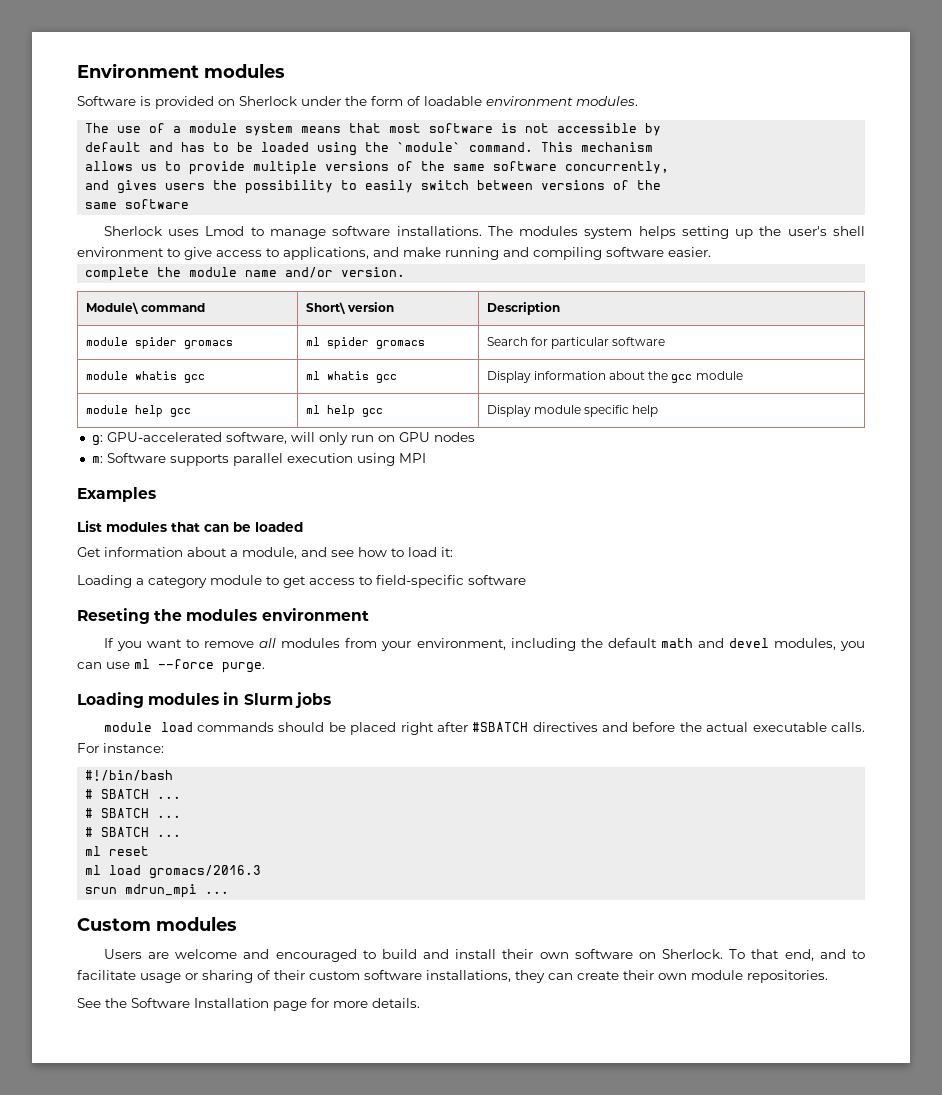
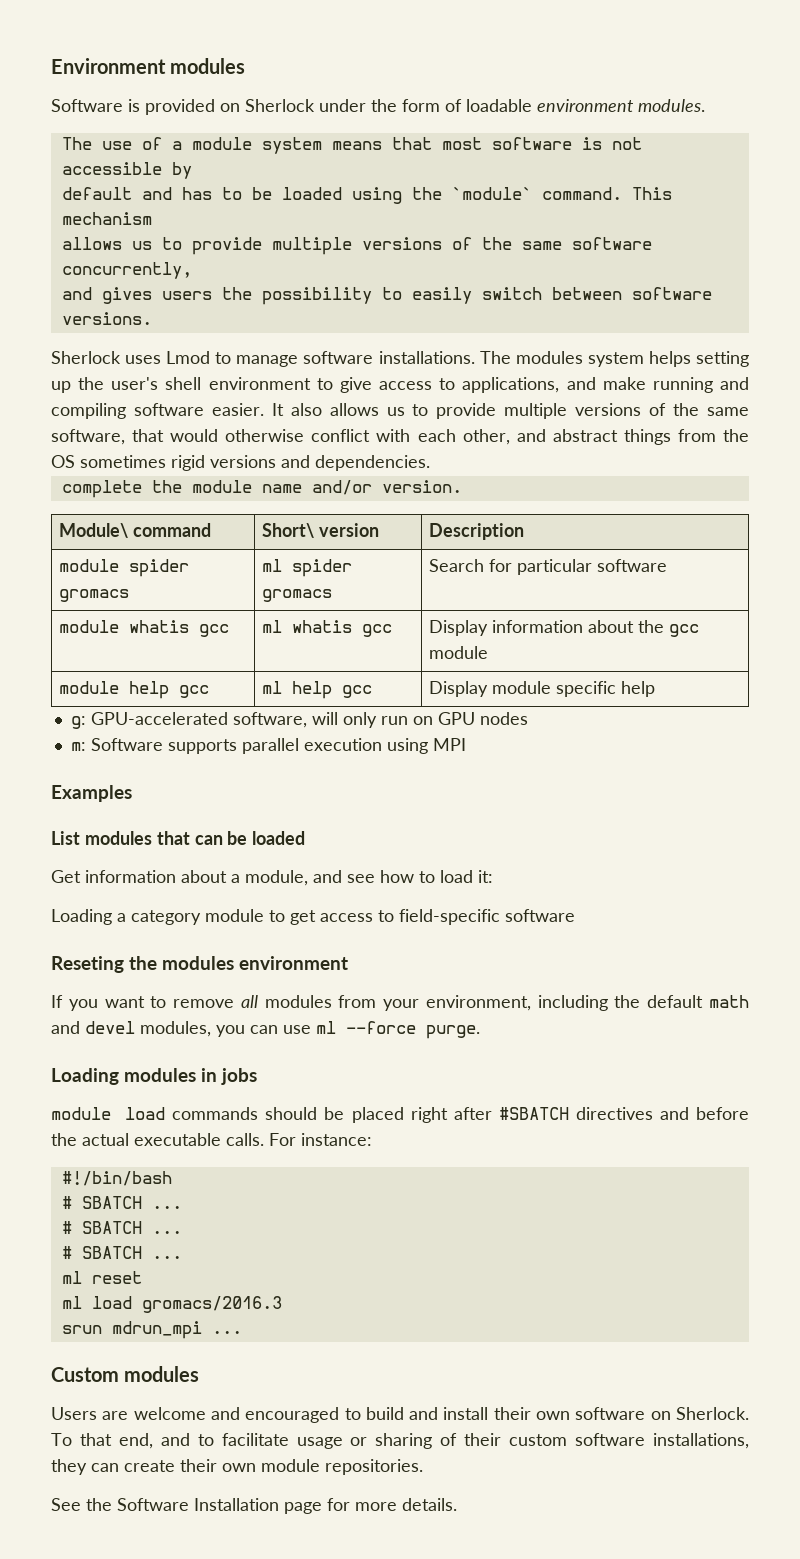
[541,180,662,190] [85,199,190,209] versions of the // same software -> [631,287,712,300] [61,312,152,325] software versions.
(711, 252) none -> [271,403,749,419] [51,429,749,445] [51,455,430,471] It also allows us to provide multiple versions of the same software, that would otherwise conflict with each other, and abstract things from the OS sometimes rigid versions and dependencies.
[243,693,293,705] Slurm -> (218, 1075) none

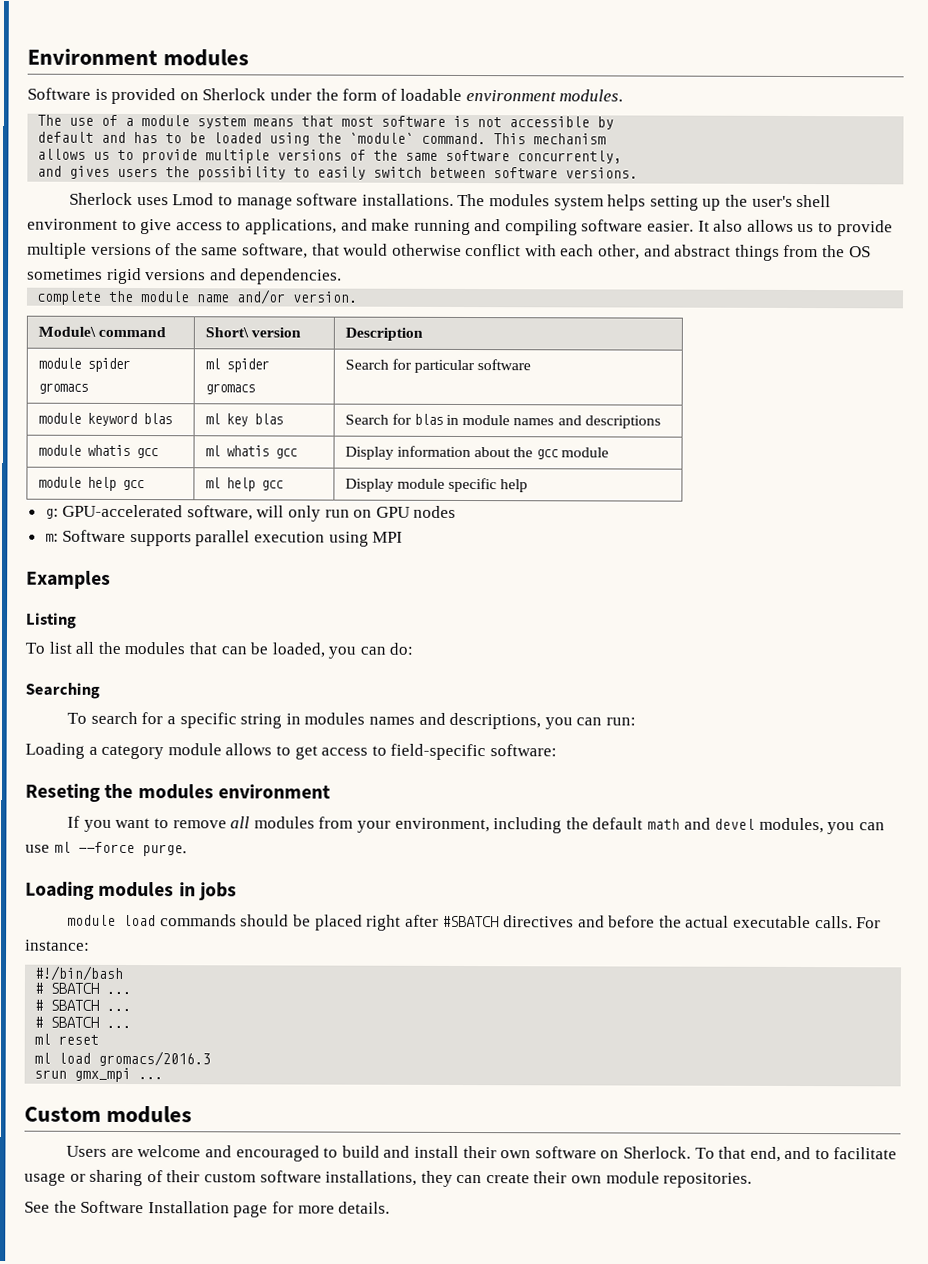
(667, 565) none -> [37,412,172,427] [204,413,283,427] [344,413,661,429] // module keyword blas | ml key blas | Search for blas in module names and descriptions
[51,831,306,845] [51,870,493,886] List modules that can be loaded // Get information about a module, and see how to load it: -> [26,612,77,629] [25,641,414,659] [25,682,100,699] [67,711,636,730] Listing // To list all the modules that can be loaded, you can do: // Searching // To search for a specific string in modules names and descriptions, you can run:
(264, 915) none -> [225,743,273,756] allows
[505,909,575,922] software -> [489,744,557,757] software:
[111,1321,202,1339] mdrun_mpi -> [74,1067,132,1083] gmx_mpi

